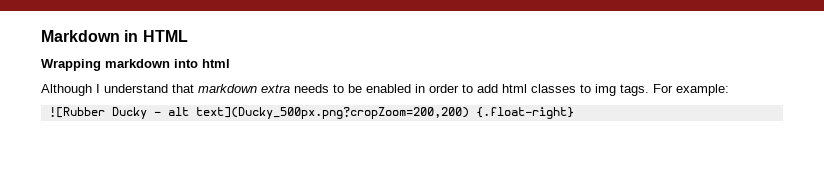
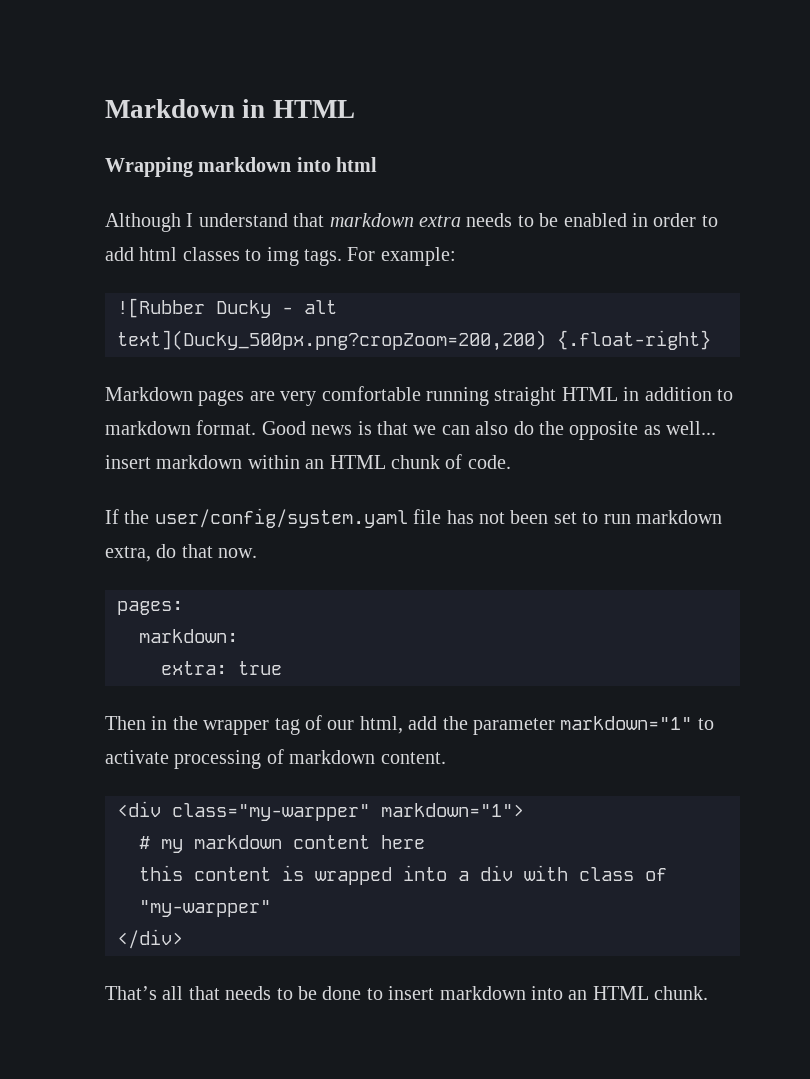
(574, 113) none -> [105,386,733,406] [105,420,717,440] [105,454,511,469] [105,508,722,528] [105,544,258,562] [117,601,183,615] [139,629,238,643] [161,661,282,675] [105,715,714,735] [105,749,446,769] [117,801,524,821] [139,835,425,853] [139,865,667,885] [139,900,271,917] [117,929,183,949] [105,986,709,1000] // Markdown pages are very comfortable running straight HTML in addition to markdown format. Good news is that we can also do the opposite as well... insert markdown within an HTML chunk of code. // If the user/config/system.yaml file has not been set to run markdown extra, do that now. // pages: // markdown: // extra: true // Then in the wrapper tag of our html, add the parameter markdown="1" to activate processing of markdown content. // <div class="my-warpper" markdown="1"> // # my markdown content here // this content is wrapped into a div with class of "my-warpper" // </div> // That’s all that needs to be done to insert markdown into an HTML chunk.

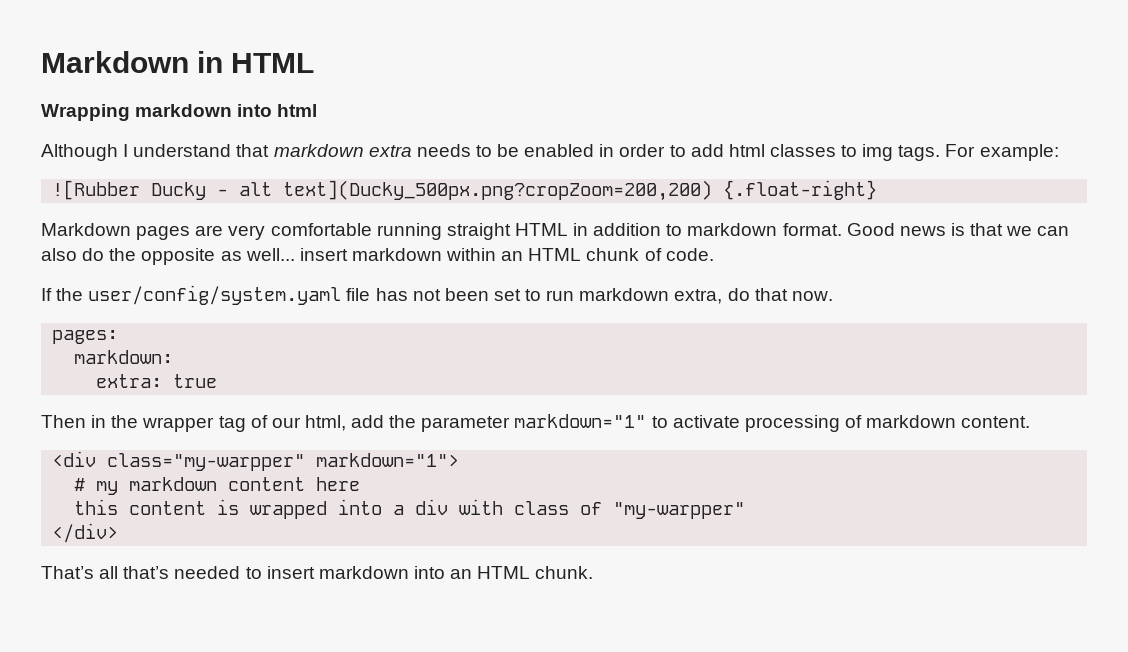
[188,986,362,1000] that needs to be done -> [123,566,241,579] that’s needed

